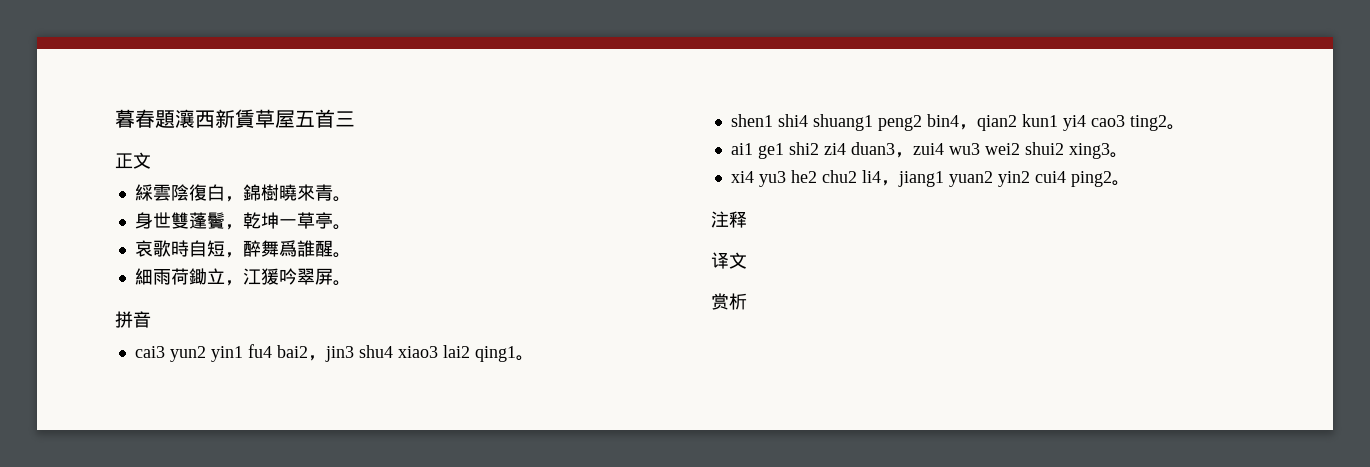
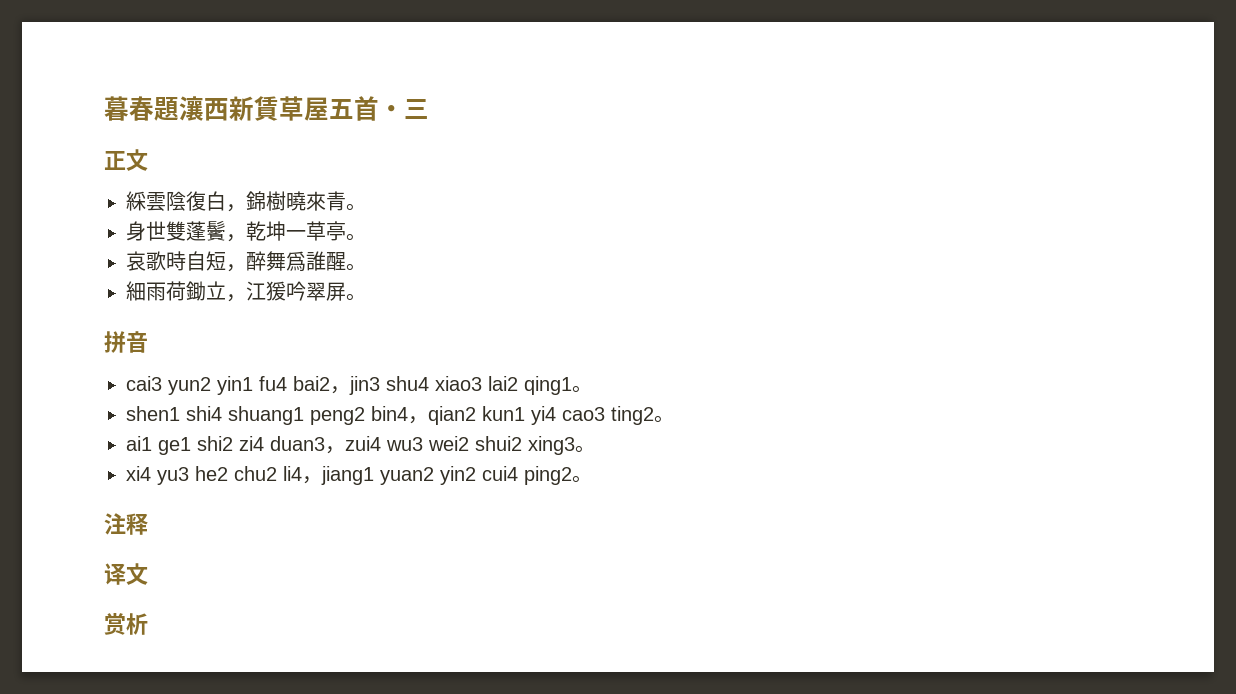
(335, 118) none -> [379,105,404,118] ・

